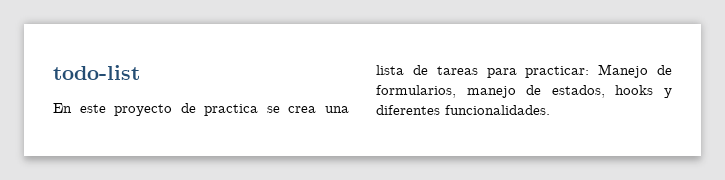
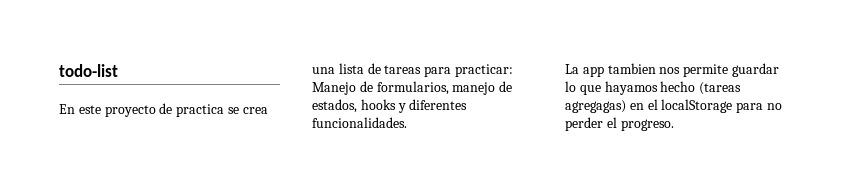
(550, 110) none -> [565,63,779,77] [565,81,742,95] [565,99,782,113] [565,117,674,131] // La app tambien nos permite guardar lo que hayamos hecho (tareas agregagas) en el localStorage para no perder el progreso.

